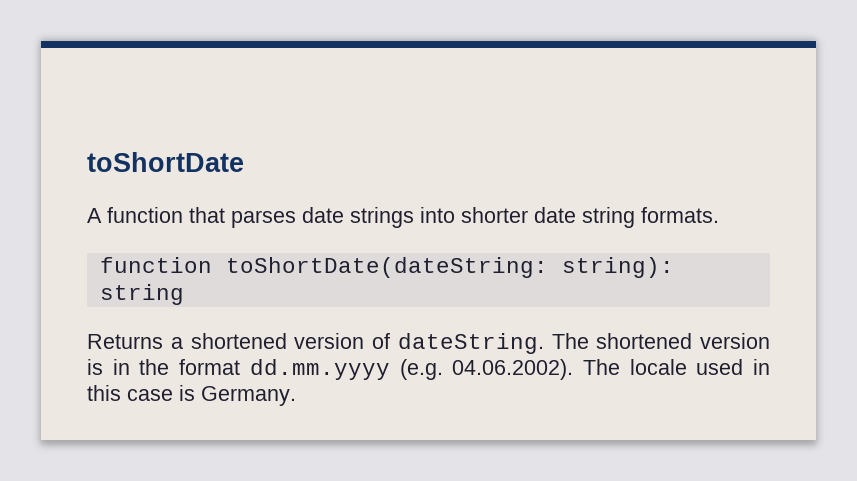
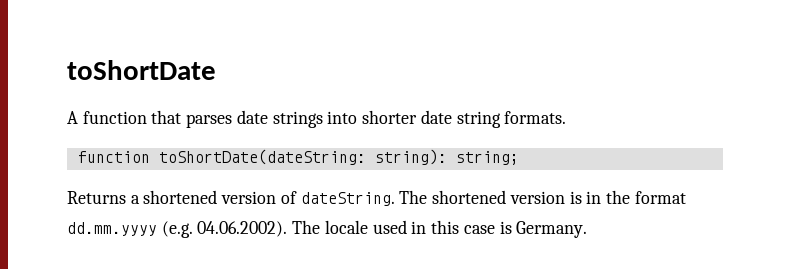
[99,284,184,305] string -> [455,151,519,165] string;

